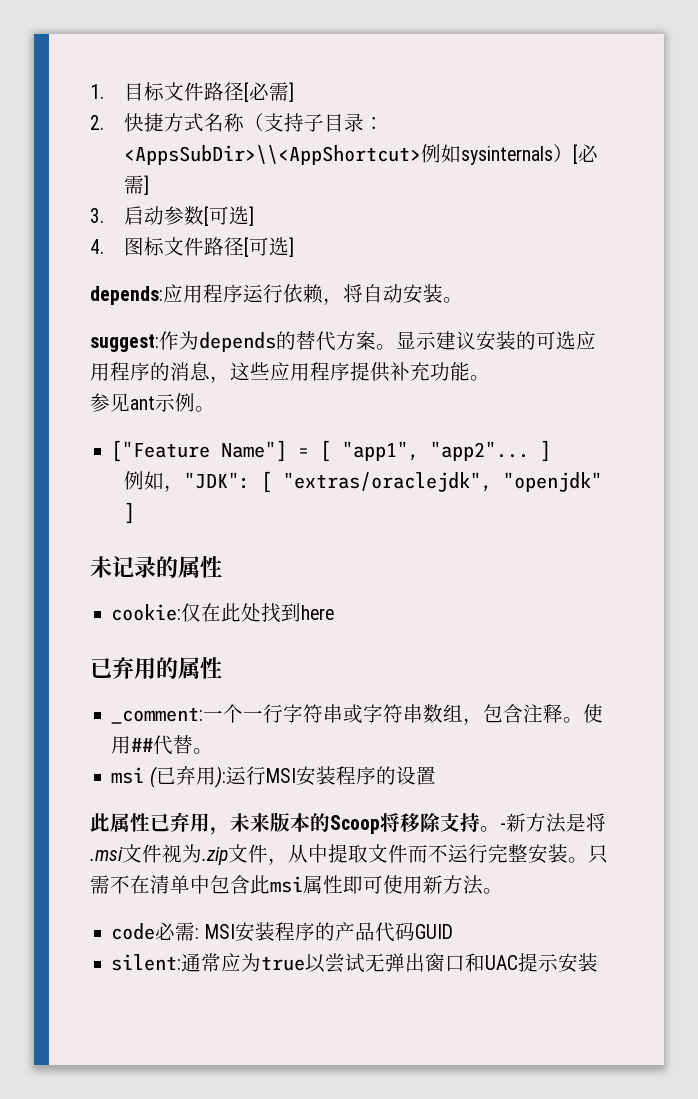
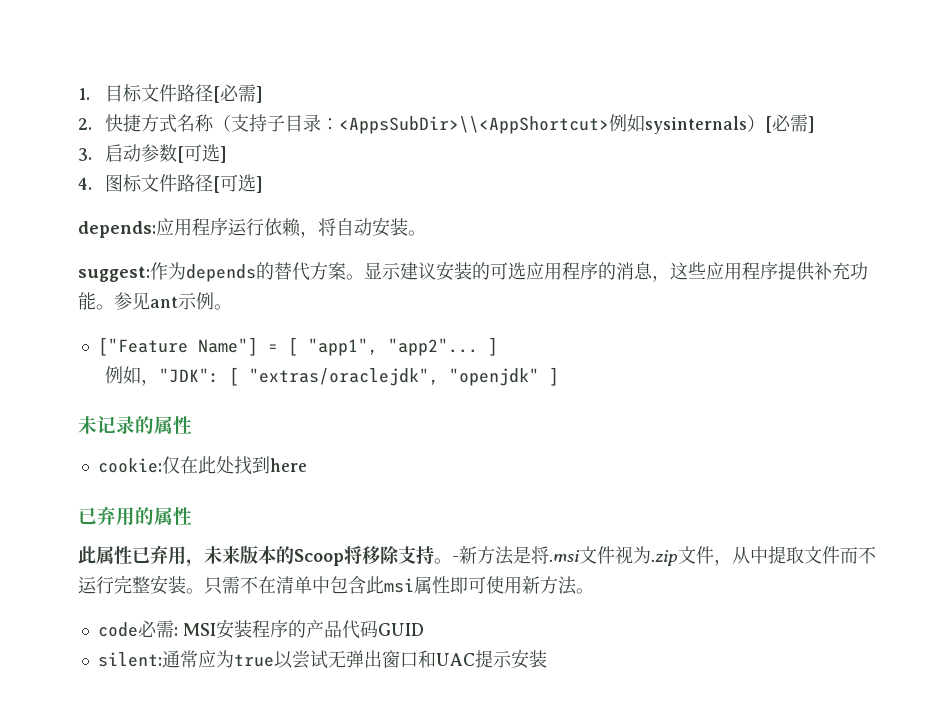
(490, 378) // -> (114, 307) none
[111,704,604,725] [111,735,214,755] [111,765,436,788] // _comment:一个一行字符串或字符串数组，包含注释。使用##代替。 // msi (已弃用):运行MSI安装程序的设置 -> (192, 516) none

